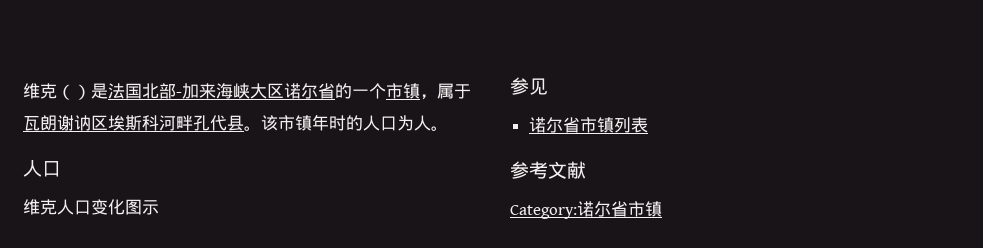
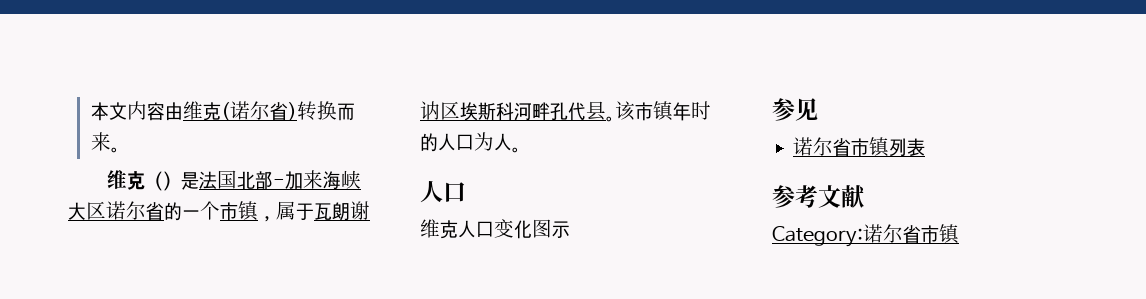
(23, 91) none -> [90,101,355,121] [90,132,120,153] 本文内容由维克(诺尔省)转换而来。 //

